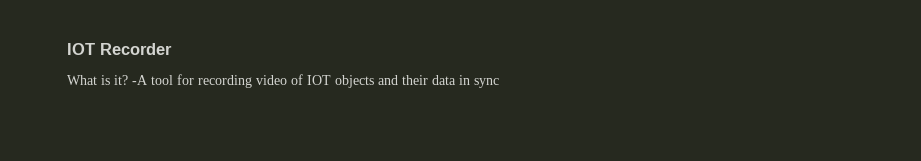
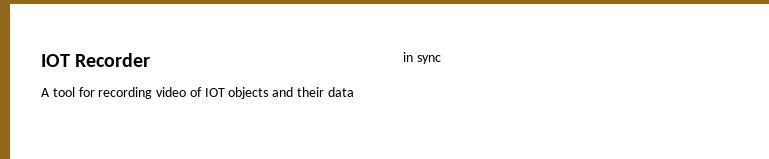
[67,75,148,85] What is it? -A -> [41,88,50,97] A

